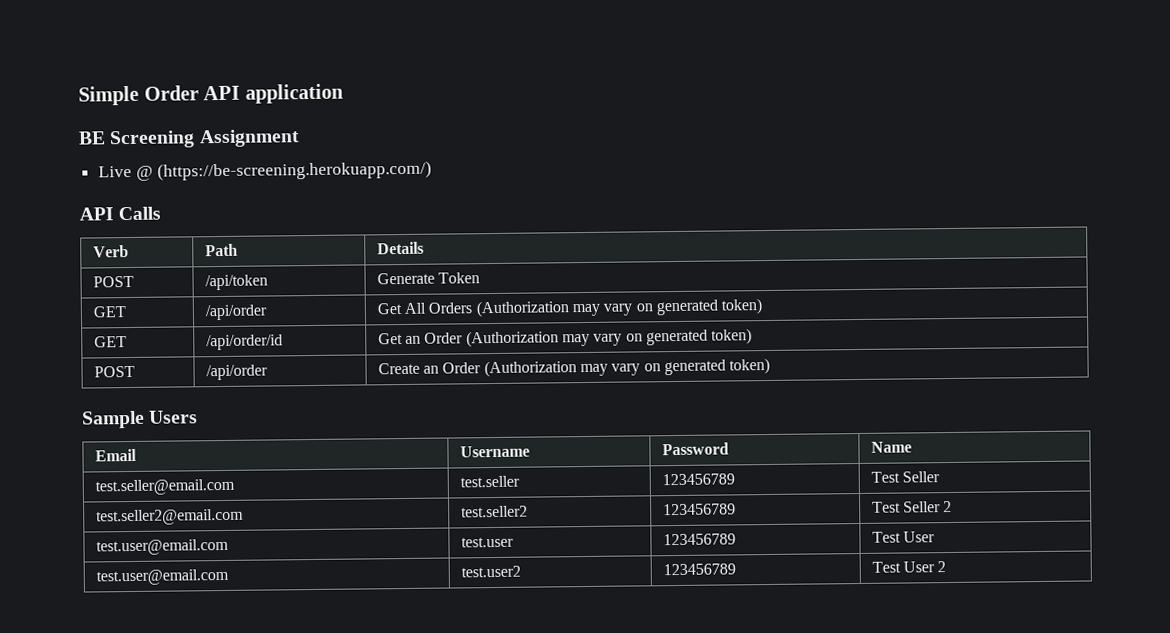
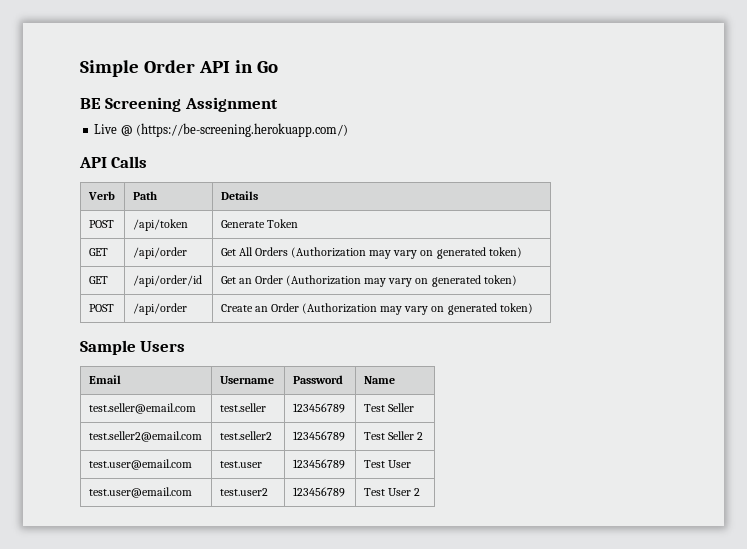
[244,83,344,104] application -> [234,60,278,73] in Go

